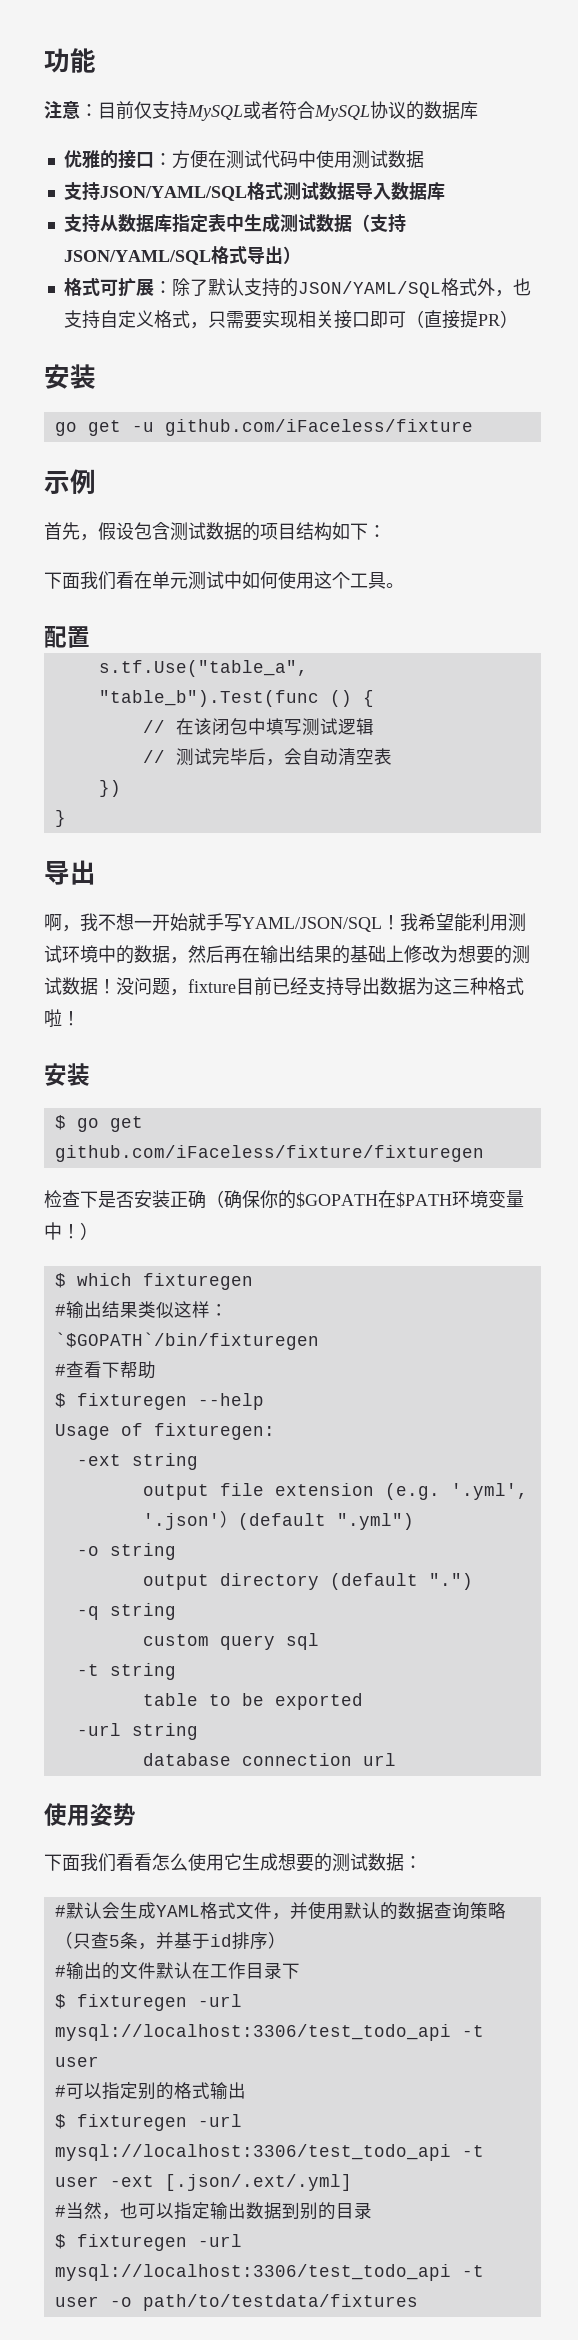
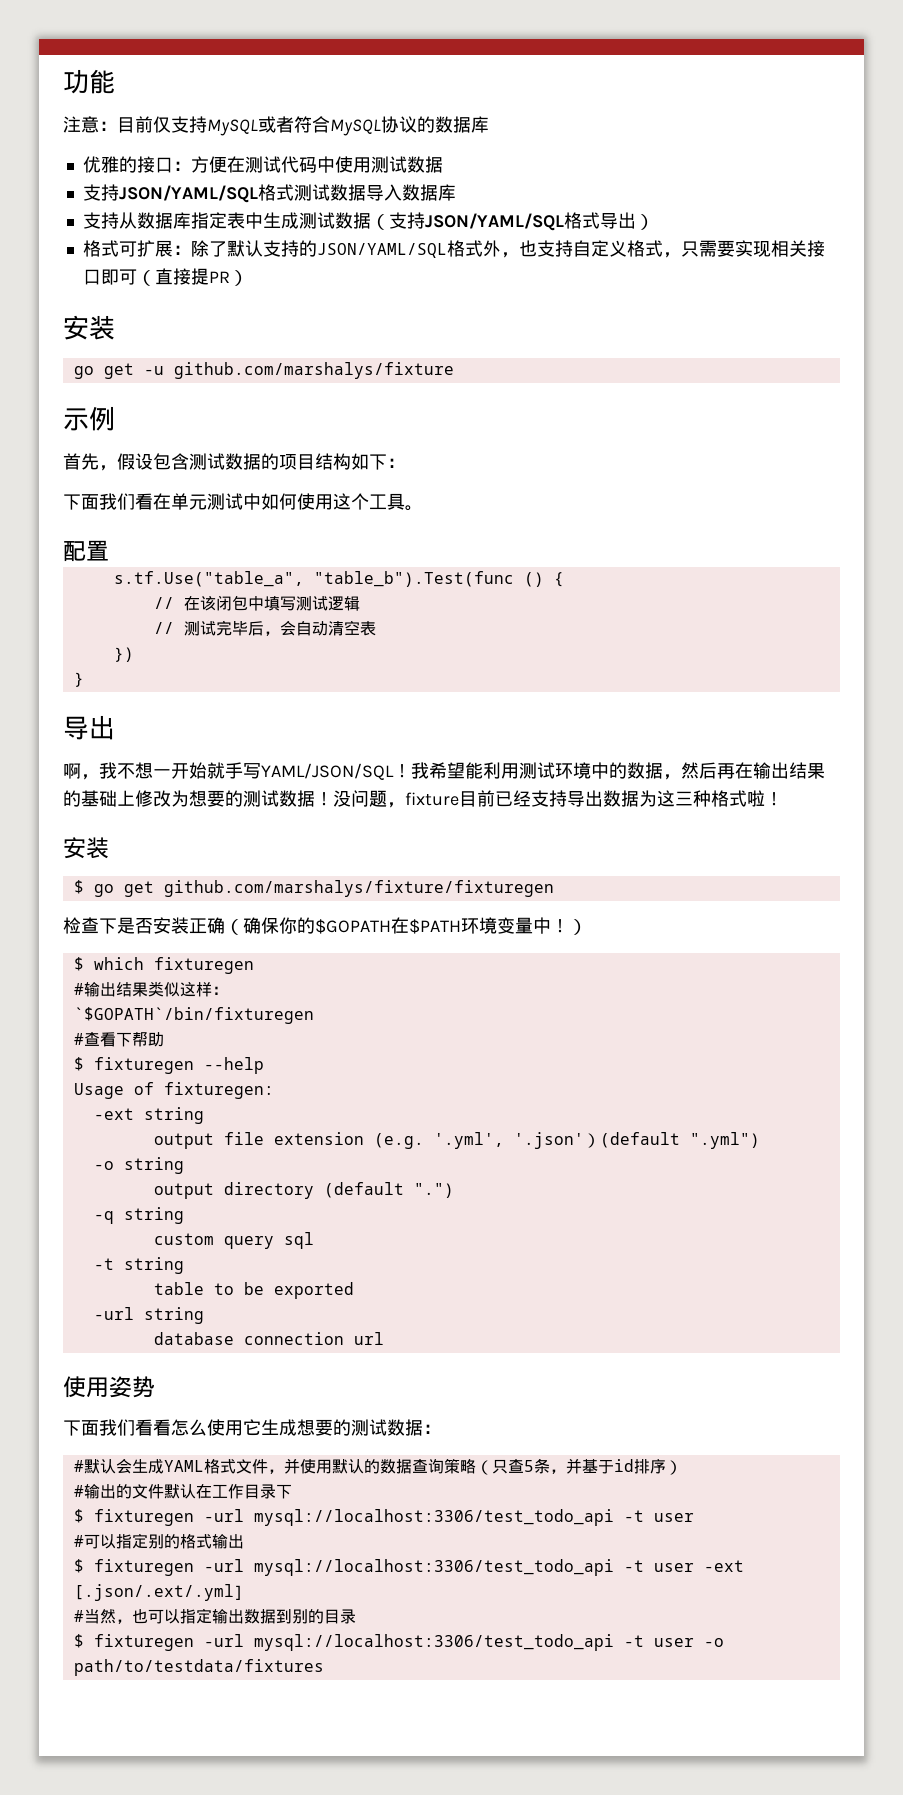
[164,419,473,436] github.com/iFaceless/fixture -> [173,362,454,379] github.com/marshalys/fixture
[54,1145,484,1162] github.com/iFaceless/fixture/fixturegen -> [163,880,554,897] github.com/marshalys/fixture/fixturegen

